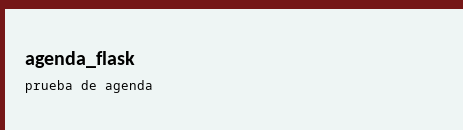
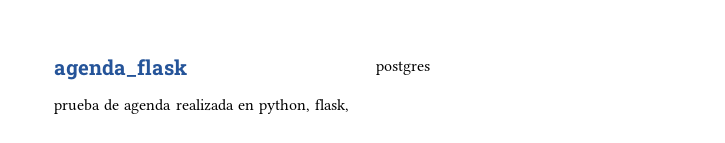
(153, 86) none -> [175,99,349,114] [376,61,430,75] realizada en python, flask, postgres

